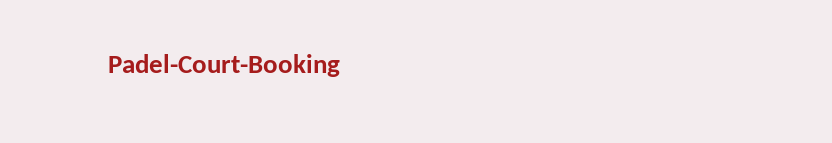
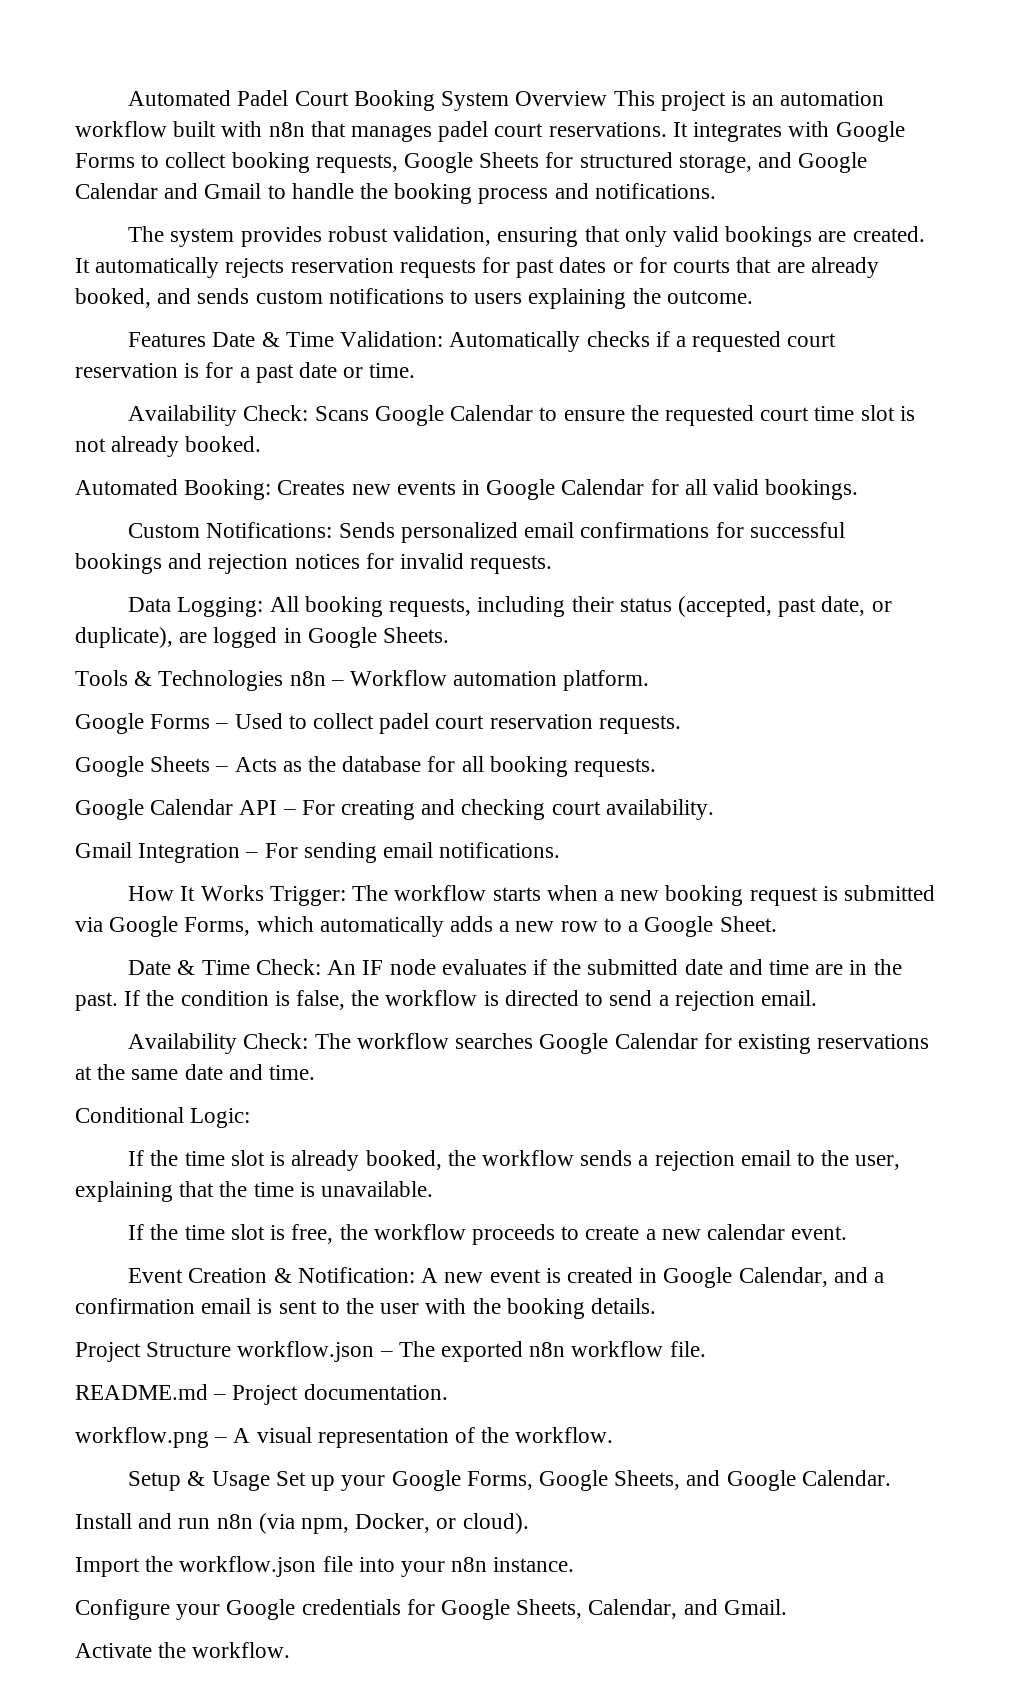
[108,54,340,77] Padel-Court-Booking -> [128,90,885,111] [75,121,905,142] [75,152,868,173] [75,183,716,204] [128,226,925,247] [75,257,879,278] [75,288,753,309] [128,331,837,352] [75,362,416,383] [128,405,915,426] [75,436,262,457] [75,479,859,500] [128,522,845,543] [75,553,553,574] [128,596,892,617] [75,627,450,648] [75,670,650,691] [75,713,681,734] [75,756,657,777] [75,799,714,820] [75,842,561,863] [128,885,935,906] [75,916,777,937] [128,959,902,975] [75,990,817,1011] [128,1033,930,1054] [75,1064,316,1080] [75,1107,251,1128] [128,1150,901,1171] [75,1181,434,1202] [128,1224,848,1245] [128,1267,884,1288] [75,1298,657,1319] [75,1341,706,1362] [75,1384,448,1405] [75,1427,614,1448] [128,1470,891,1491] [75,1513,529,1534] [75,1556,575,1577] [75,1599,787,1620] [75,1642,291,1658] Automated Padel Court Booking System Overview This project is an automation workflow built with n8n that manages padel court reservations. It integrates with Google Forms to collect booking requests, Google Sheets for structured storage, and Google Calendar and Gmail to handle the booking process and notifications. // The system provides robust validation, ensuring that only valid bookings are created. It automatically rejects reservation requests for past dates or for courts that are already booked, and sends custom notifications to users explaining the outcome. // Features Date & Time Validation: Automatically checks if a requested court reservation is for a past date or time. // Availability Check: Scans Google Calendar to ensure the requested court time slot is not already booked. // Automated Booking: Creates new events in Google Calendar for all valid bookings. // Custom Notifications: Sends personalized email confirmations for successful bookings and rejection notices for invalid requests. // Data Logging: All booking requests, including their status (accepted, past date, or duplicate), are logged in Google Sheets. // Tools & Technologies n8n – Workflow automation platform. // Google Forms – Used to collect padel court reservation requests. // Google Sheets – Acts as the database for all booking requests. // Google Calendar API – For creating and checking court availability. // Gmail Integration – For sending email notifications. // How It Works Trigger: The workflow starts when a new booking request is submitted via Google Forms, which automatically adds a new row to a Google Sheet. // Date & Time Check: An IF node evaluates if the submitted date and time are in the past. If the condition is false, the workflow is directed to send a rejection email. // Availability Check: The workflow searches Google Calendar for existing reservations at the same date and time. // Conditional Logic: // If the time slot is already booked, the workflow sends a rejection email to the user, explaining that the time is unavailable. // If the time slot is free, the workflow proceeds to create a new calendar event. // Event Creation & Notification: A new event is created in Google Calendar, and a confirmation email is sent to the user with the booking details. // Project Structure workflow.json – The exported n8n workflow file. // README.md – Project documentation. // workflow.png – A visual representation of the workflow. // Setup & Usage Set up your Google Forms, Google Sheets, and Google Calendar. // Install and run n8n (via npm, Docker, or cloud). // Import the workflow.json file into your n8n instance. // Configure your Google credentials for Google Sheets, Calendar, and Gmail. // Activate the workflow.

